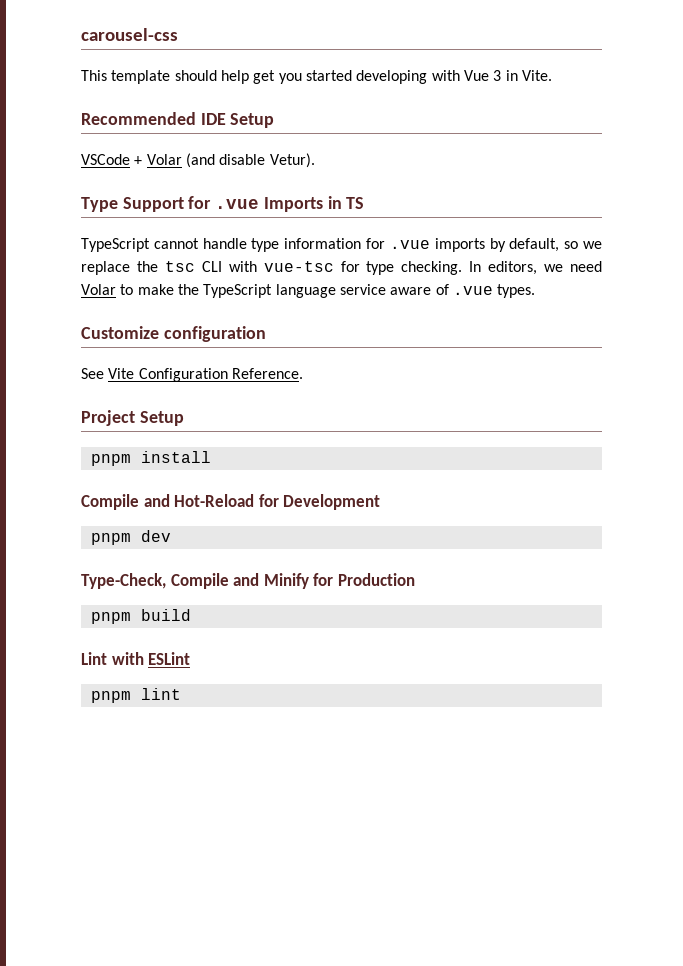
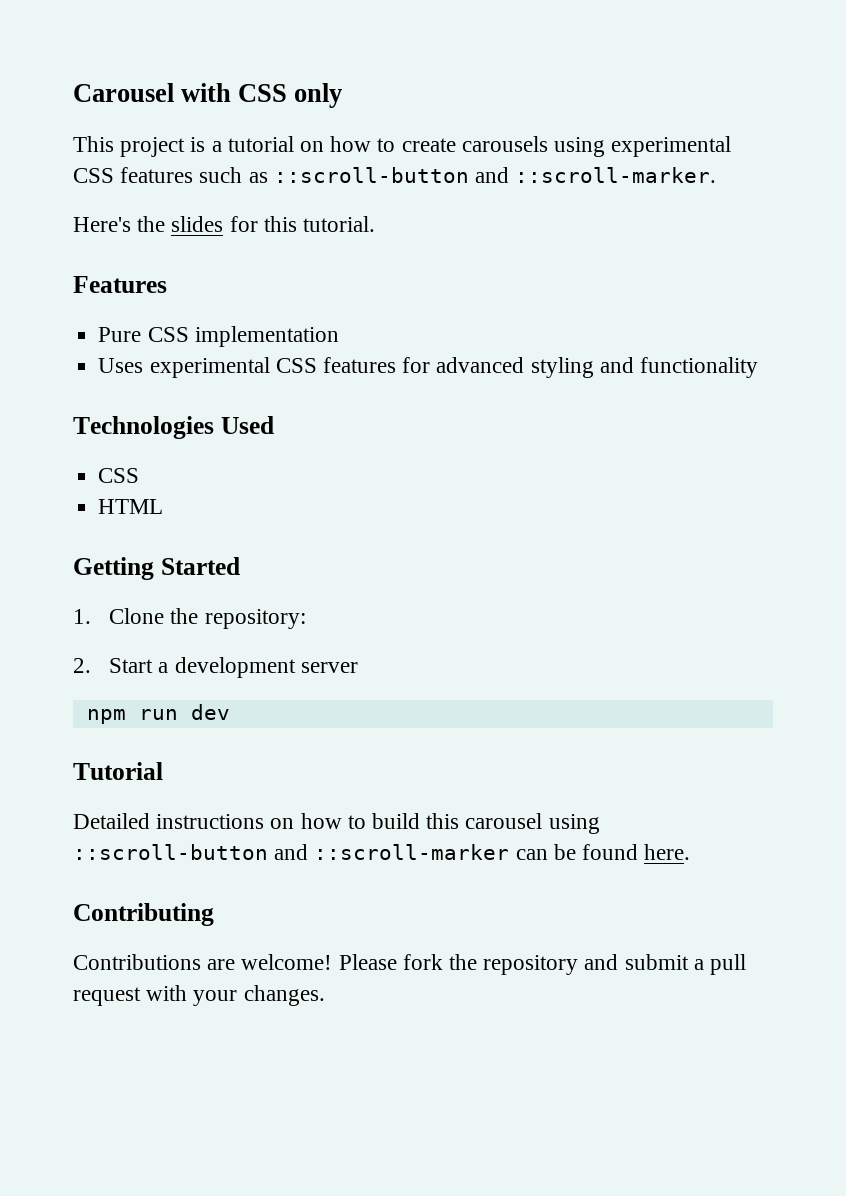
[81,28,178,41] [81,70,552,84] [81,112,275,128] [81,153,315,168] [81,196,365,212] [81,238,602,252] [81,261,603,275] [81,284,536,298] [81,326,266,342] [81,368,303,382] [81,410,184,426] [90,451,211,466] [81,494,381,510] [90,530,171,545] [81,573,415,589] [90,609,191,624] [81,652,191,665] [90,688,181,703] carousel-css // This template should help get you started developing with Vue 3 in Vite. // Recommended IDE Setup // VSCode + Volar (and disable Vetur). // Type Support for .vue Imports in TS // TypeScript cannot handle type information for .vue imports by default, so we replace the tsc CLI with vue-tsc for type checking. In editors, we need Volar to make the TypeScript language service aware of .vue types. // Customize configuration // See Vite Configuration Reference. // Project Setup // pnpm install // Compile and Hot-Reload for Development // pnpm dev // Type-Check, Compile and Minify for Production // pnpm build // Lint with ESLint // pnpm lint -> [73,83,343,108] [73,136,732,157] [73,167,717,183] [73,216,376,232] [73,276,167,293] [98,326,339,347] [98,357,758,378] [73,416,274,439] [98,468,140,483] [98,499,164,514] [73,557,240,580] [73,608,306,629] [73,657,358,678] [86,704,230,724] [73,762,163,780] [73,813,600,834] [73,844,691,860] [73,903,214,926] [73,954,747,975] [73,985,325,1006] Carousel with CSS only // This project is a tutorial on how to create carousels using experimental CSS features such as ::scroll-button and ::scroll-marker. // Here's the slides for this tutorial. // Features // Pure CSS implementation // Uses experimental CSS features for advanced styling and functionality // Technologies Used // CSS // HTML // Getting Started // 1. Clone the repository: // 2. Start a development server // npm run dev // Tutorial // Detailed instructions on how to build this carousel using ::scroll-button and ::scroll-marker can be found here. // Contributing // Contributions are welcome! Please fork the repository and submit a pull request with your changes.

